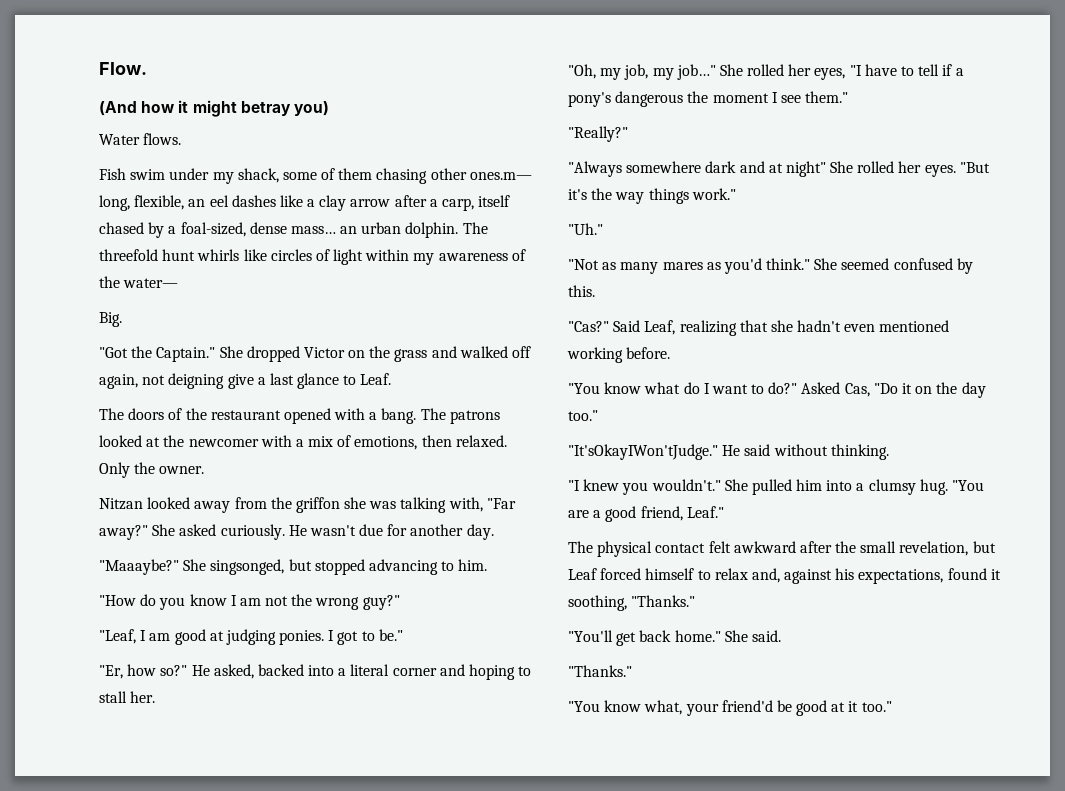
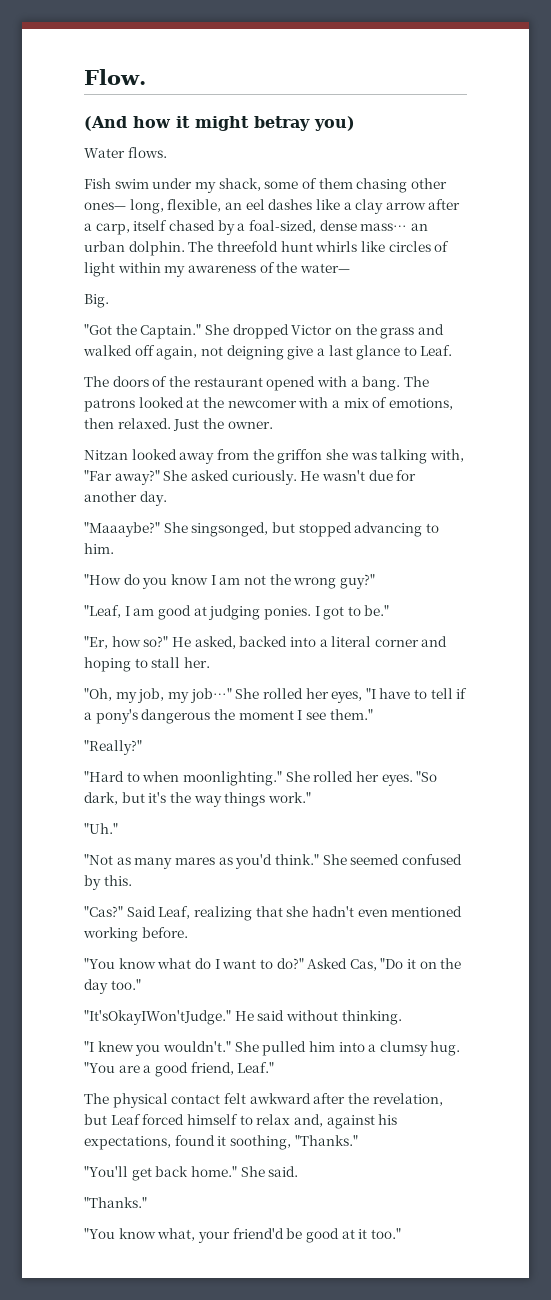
[469,172,532,180] ones.m— -> [84,202,126,210] ones—
[99,462,130,478] Only -> [173,419,200,431] Just
[568,161,826,177] "Always somewhere dark and at night" -> [84,771,282,786] "Hard to when moonlighting."
[959,162,990,173] "But -> [416,771,438,782] [84,792,145,805] "So dark, but
[860,541,897,553] small -> (369, 1098) none

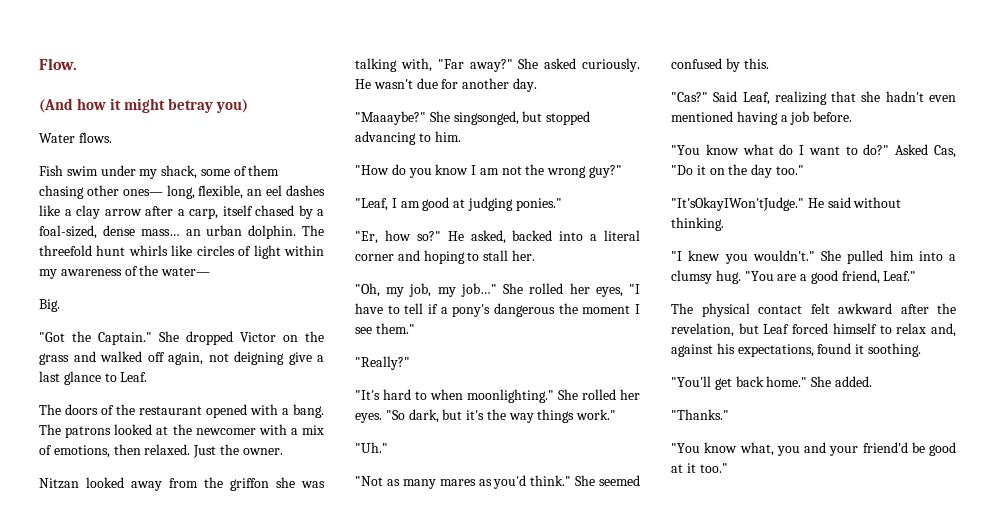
[263,605,390,620] ponies. I got to be." -> [515,198,562,211] ponies."
[84,771,124,782] "Hard -> [355,389,411,400] "It's hard
[83,927,138,942] working -> [736,111,810,125] having a job
[229,1135,358,1150] soothing, "Thanks." -> [867,343,921,357] soothing.
[268,1166,299,1177] said. -> [834,376,872,387] added.
(196, 1234) none -> [776,442,826,456] you and

